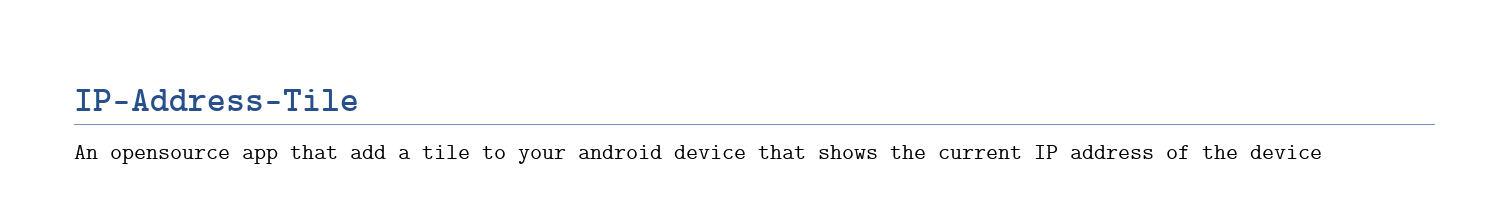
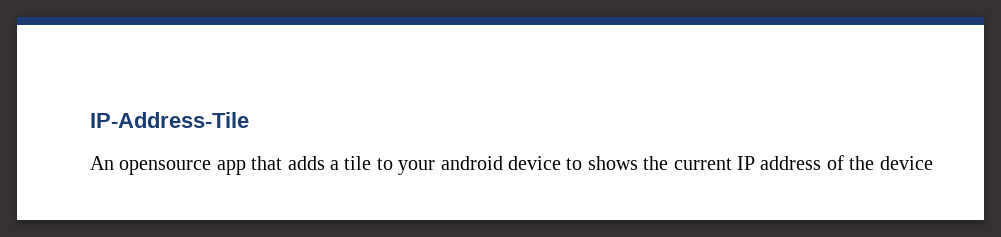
[350,145,386,159] add -> [287,156,325,170] adds
[758,145,806,159] that -> [566,158,583,170] to

